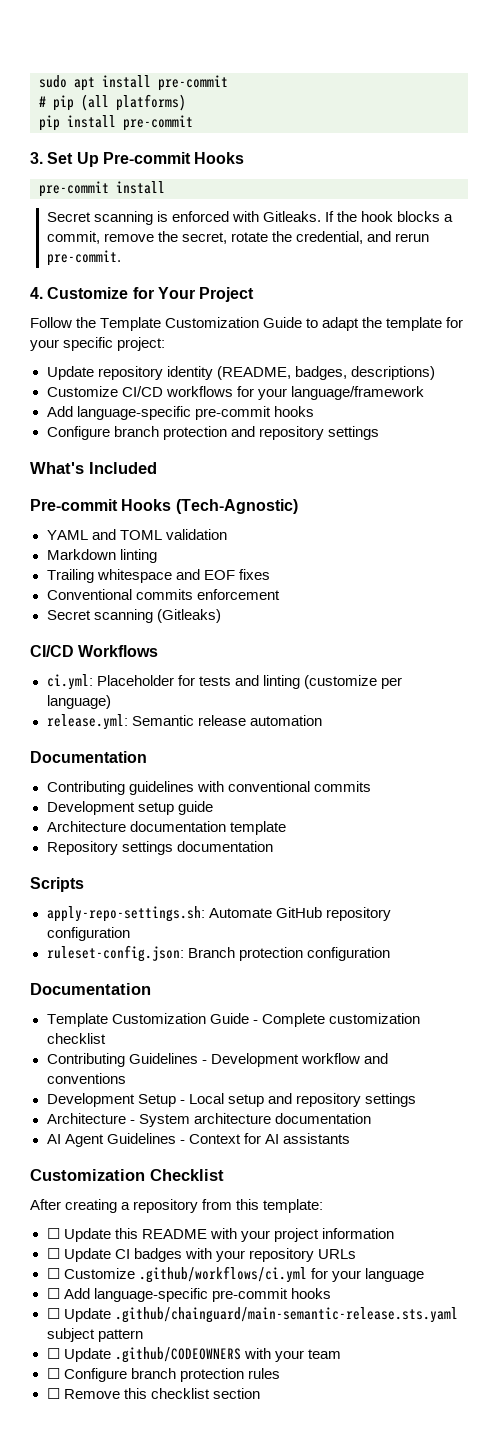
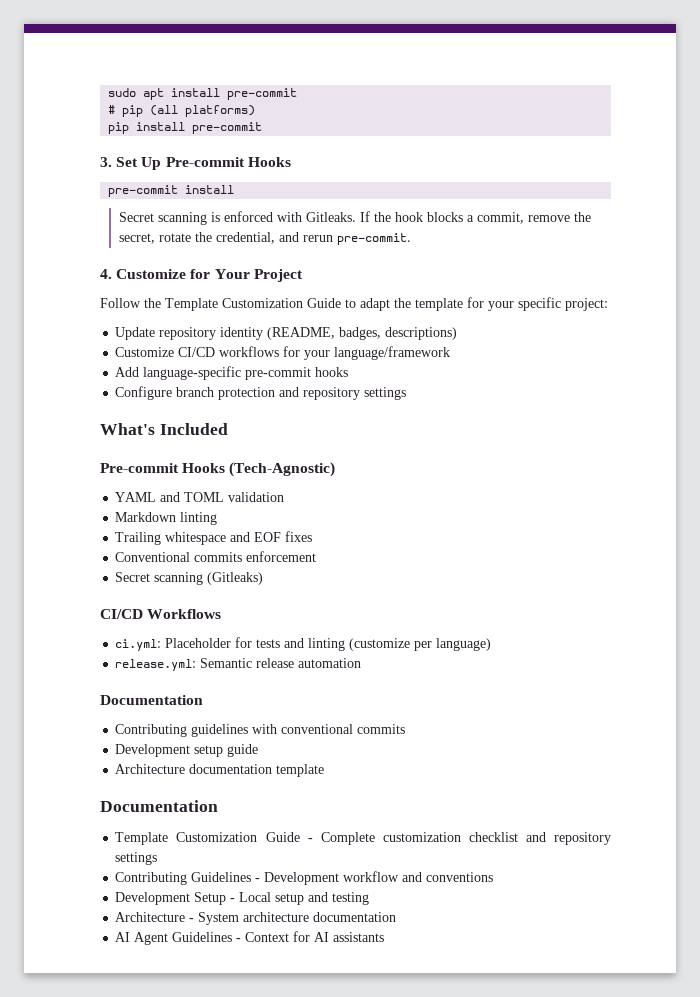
[46,841,273,855] [30,877,84,892] [46,906,391,922] [46,927,130,941] [46,945,390,962] // Repository settings documentation // Scripts // apply-repo-settings.sh: Automate GitHub repository configuration // ruleset-config.json: Branch protection configuration -> (325, 770) none
(106, 1038) none -> [525,832,611,845] [115,852,158,865] and repository settings
[295,1093,416,1107] repository settings -> [332,892,370,905] testing
[30,1169,224,1181] [30,1199,324,1213] [46,1228,394,1242] [46,1248,356,1262] [46,1266,424,1283] [46,1288,331,1302] [46,1307,458,1323] [46,1328,143,1342] [46,1347,341,1363] [46,1368,280,1382] [46,1388,260,1399] // Customization Checklist // After creating a repository from this template: // ☐ Update this README with your project information // ☐ Update CI badges with your repository URLs // ☐ Customize .github/workflows/ci.yml for your language // ☐ Add language-specific pre-commit hooks // ☐ Update .github/chainguard/main-semantic-release.sts.yaml subject pattern // ☐ Update .github/CODEOWNERS with your team // ☐ Configure branch protection rules // ☐ Remove this checklist section -> (385, 937) none

